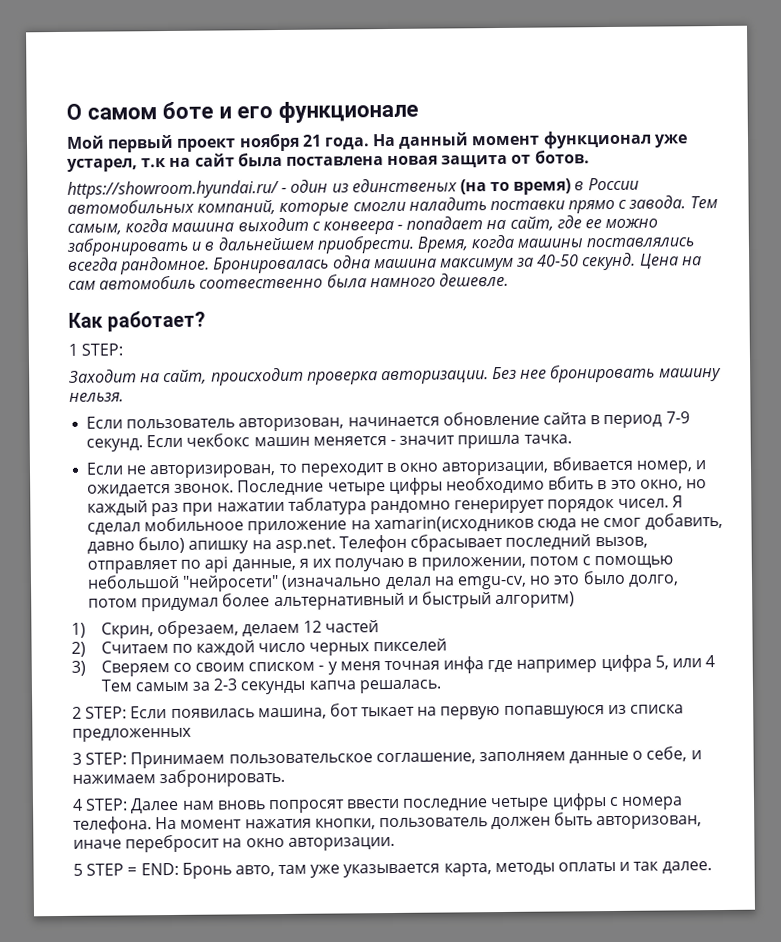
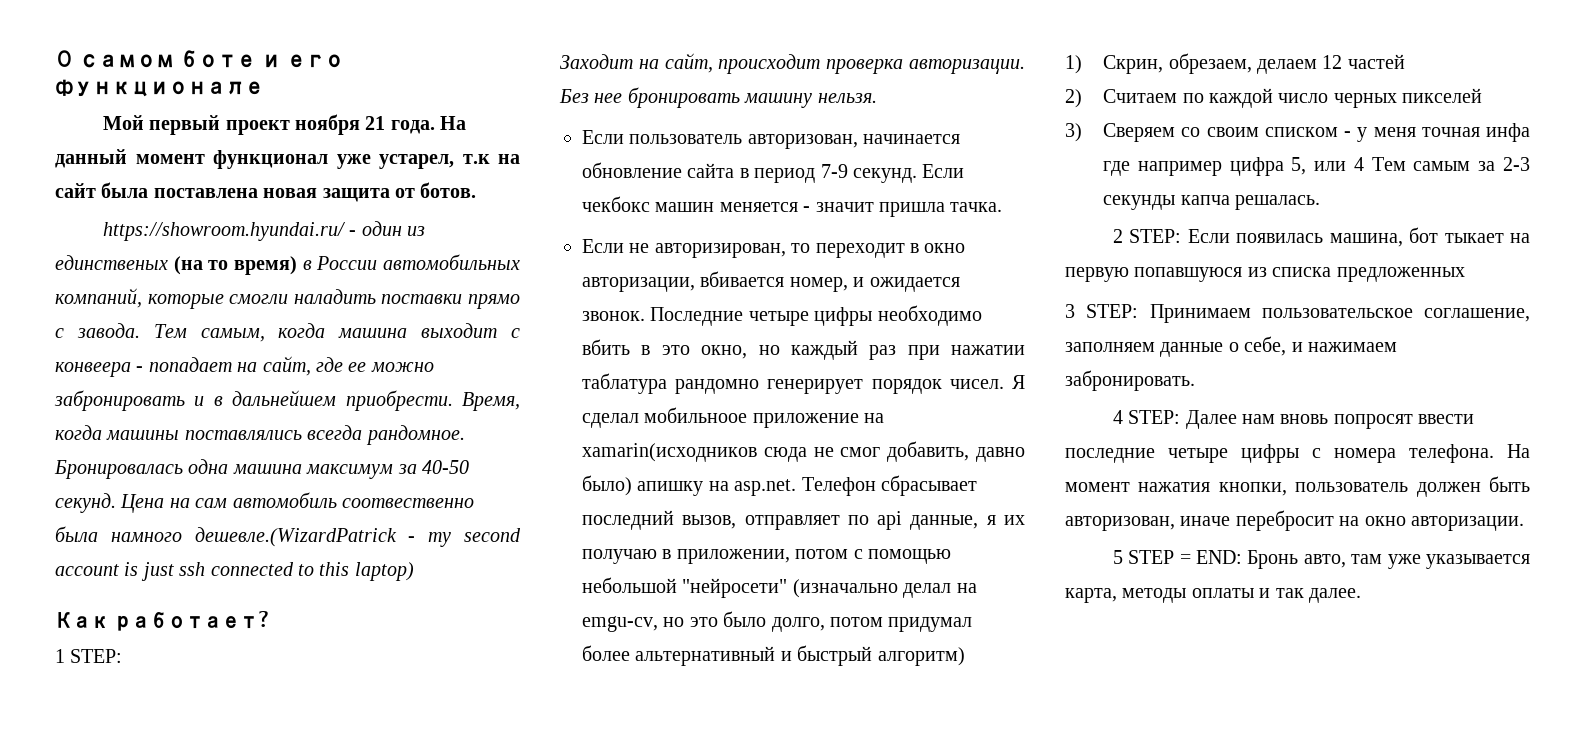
[438,272,509,287] дешевле. -> [194,527,521,547] [55,562,414,581] дешевле.(WizardPatrick - my second account is just ssh connected to this laptop)

